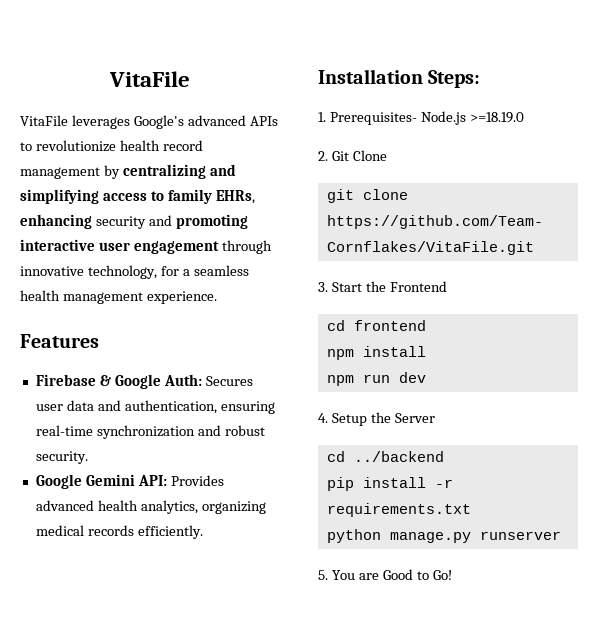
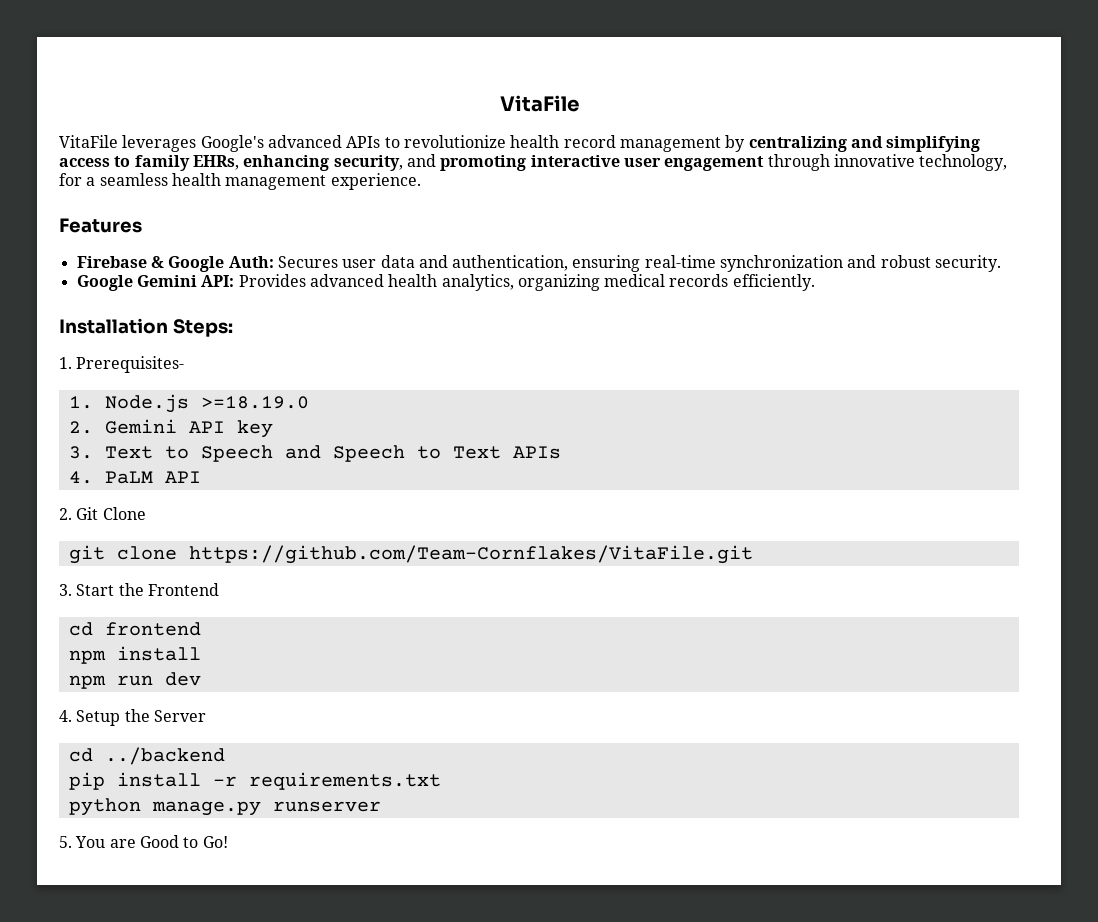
[95,216,146,229] security -> [333,155,403,171] security,
(417, 118) none -> [68,396,93,409] // 1.
(524, 117) none -> [68,419,273,438] [68,445,561,462] [68,471,201,484] // 2. Gemini API key // 3. Text to Speech and Speech to Text APIs // 4. PaLM API

